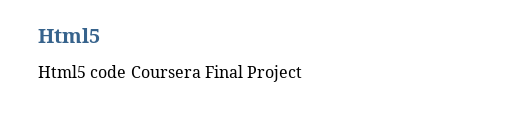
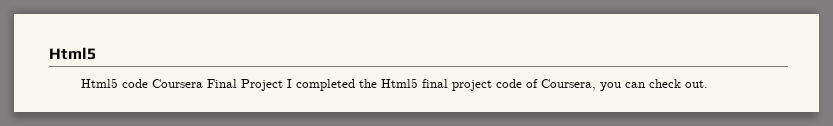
(303, 73) none -> [286,78,708,91] I completed the Html5 final project code of Coursera, you can check out.

